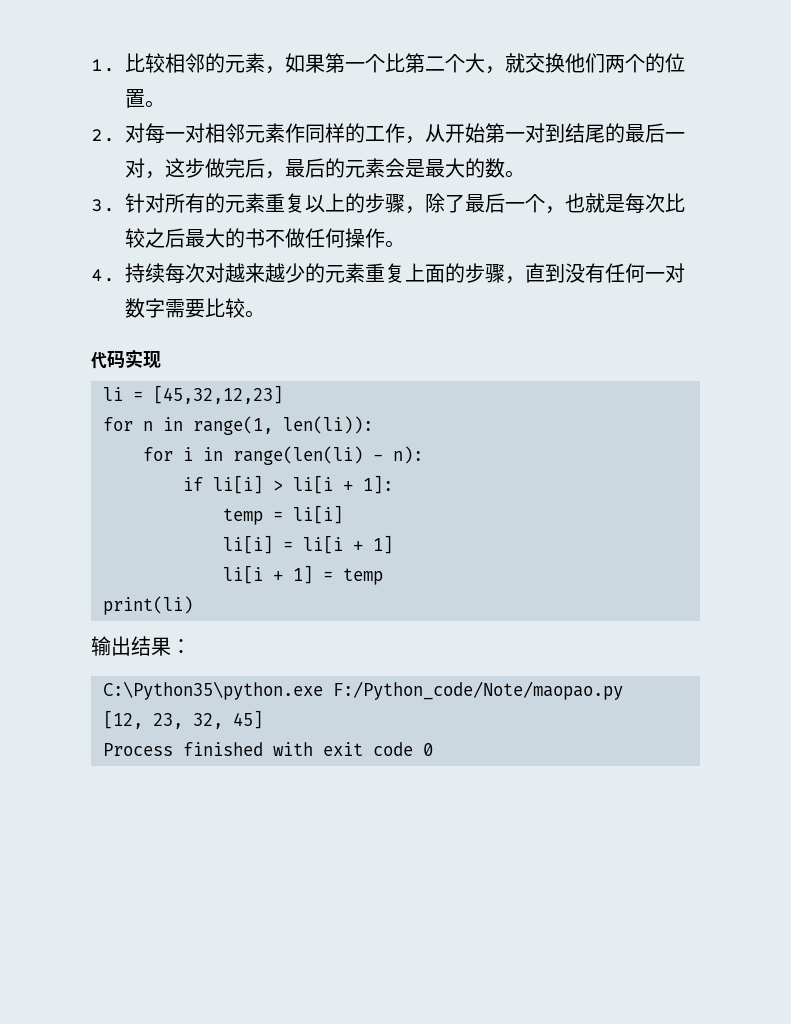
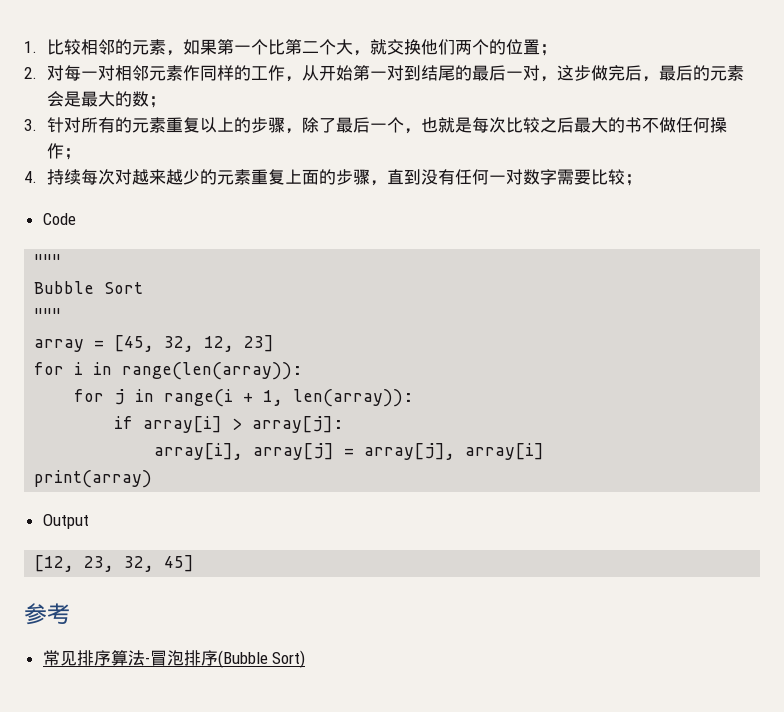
[145,100,165,108] 。 -> [539,44,557,56] ；
[505,170,525,178] 。 -> [148,96,166,108] ；
[385,240,405,248] 。 -> [63,148,81,160] ；
[245,310,265,318] [91,349,161,369] [103,385,283,404] [103,416,373,435] [143,446,423,465] [183,475,393,494] [223,505,343,525] [223,535,393,554] [223,565,383,585] [103,596,193,615] [91,636,191,656] [103,681,623,700] [103,710,263,729] [103,742,433,756] 。 // 代码实现 // li = [45,32,12,23] // for n in range(1, len(li)): // for i in range(len(li) - n): // if li[i] > li[i + 1]: // temp = li[i] // li[i] = li[i + 1] // li[i + 1] = temp // print(li) // 输出结果： // C:\Python35\python.exe F:/Python_code/Note/maopao.py // [12, 23, 32, 45] // Process finished with exit code 0 -> [624,174,642,186] [42,213,76,225] [34,254,62,267] [34,281,144,294] [34,308,62,321] [34,335,275,352] [34,362,303,380] [74,389,414,407] [114,416,344,433] [154,443,545,460] [34,470,153,488] [42,514,89,529] [34,555,195,572] [24,603,70,625] [42,650,306,668] ； // Code // """ // Bubble Sort // """ // array = [45, 32, 12, 23] // for i in range(len(array)): // for j in range(i + 1, len(array)): // if array[i] > array[j]: // array[i], array[j] = array[j], array[i] // print(array) // Output // [12, 23, 32, 45] // 参考 // 常见排序算法-冒泡排序(Bubble Sort)

